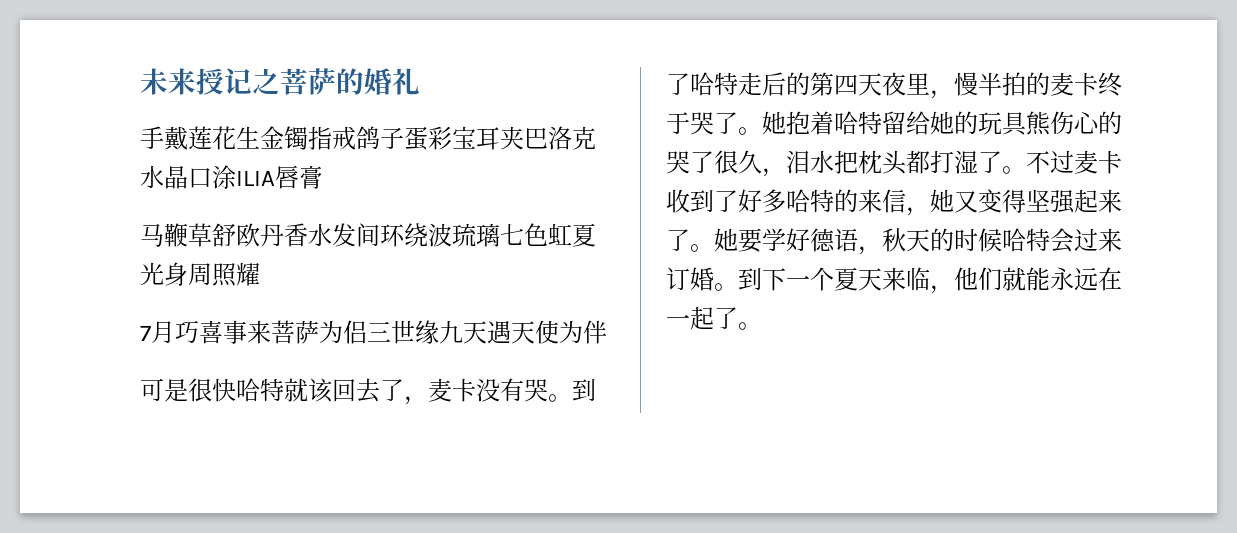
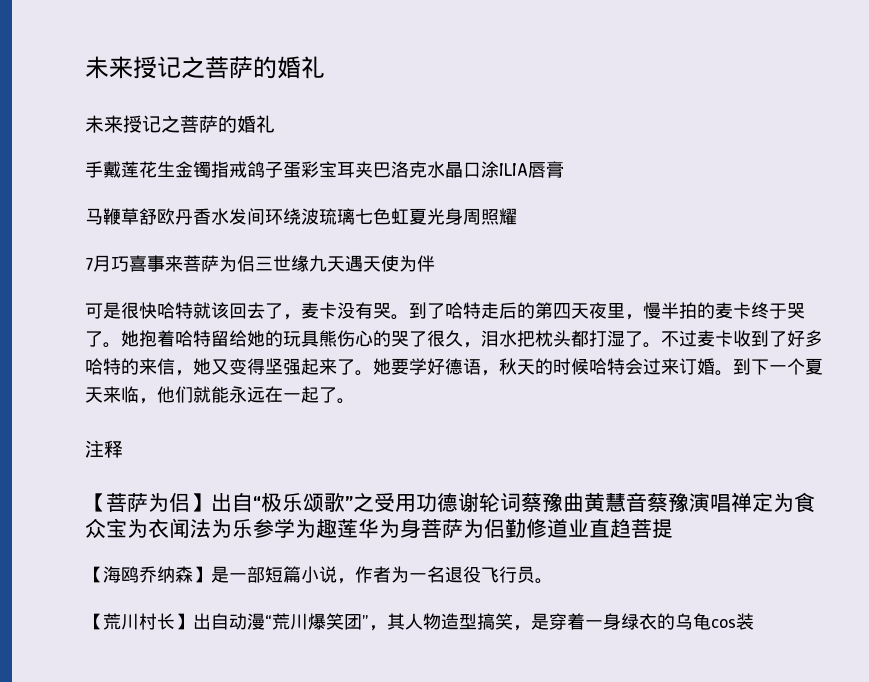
[140,68,420,95] 未来授记之菩萨的婚礼 -> [85,56,325,79] [85,115,275,133] 未来授记之菩萨的婚礼 // 未来授记之菩萨的婚礼
(762, 326) none -> [85,440,123,458] [85,492,815,513] [85,518,673,539] [85,566,553,584] [85,613,754,631] // 注释 // 【菩萨为侣】出自“极乐颂歌”之受用功德谢轮词蔡豫曲黄慧音蔡豫演唱禅定为食众宝为衣闻法为乐参学为趣莲华为身菩萨为侣勤修道业直趋菩提 // 【海鸥乔纳森】是一部短篇小说，作者为一名退役飞行员。 // 【荒川村长】出自动漫“荒川爆笑团”，其人物造型搞笑，是穿着一身绿衣的乌龟cos装

